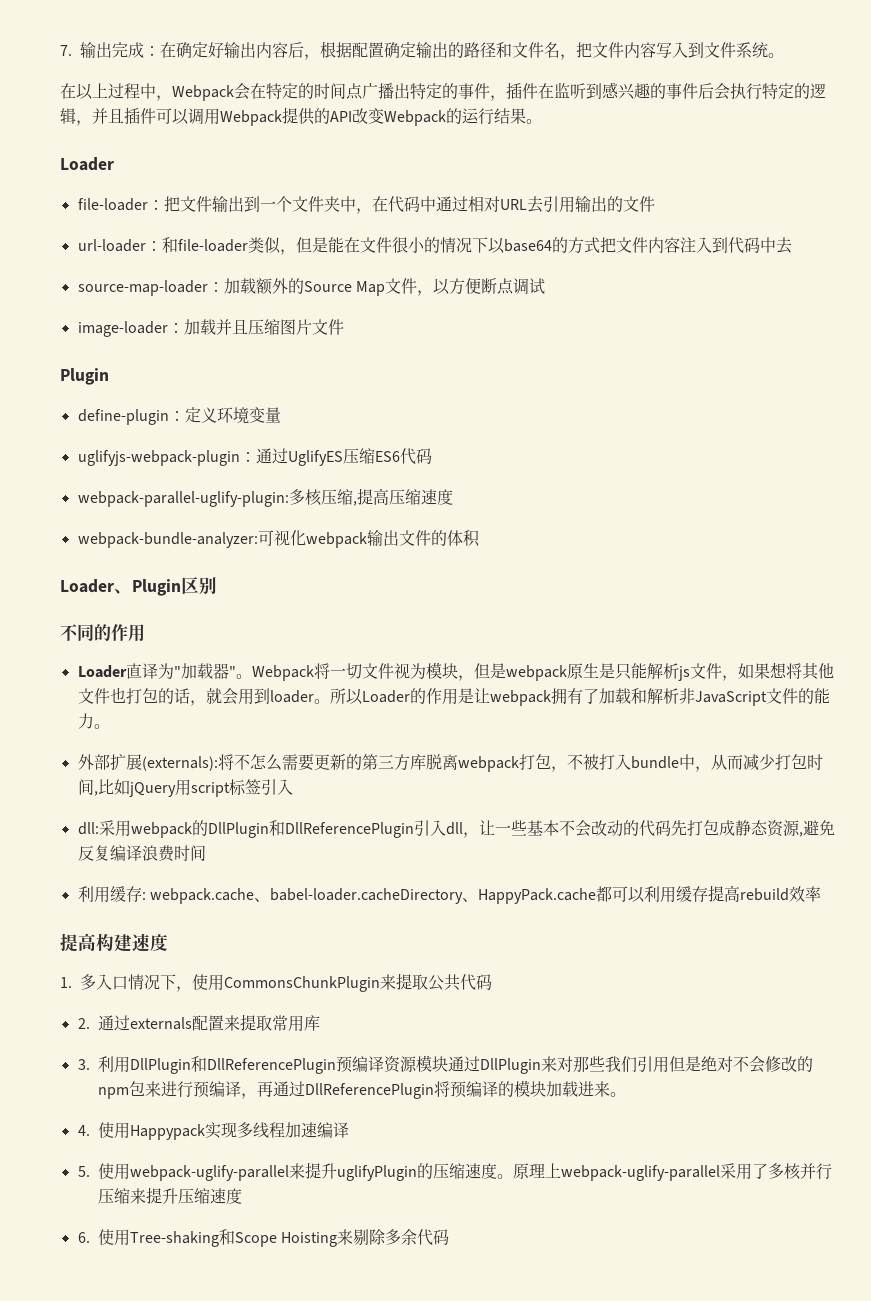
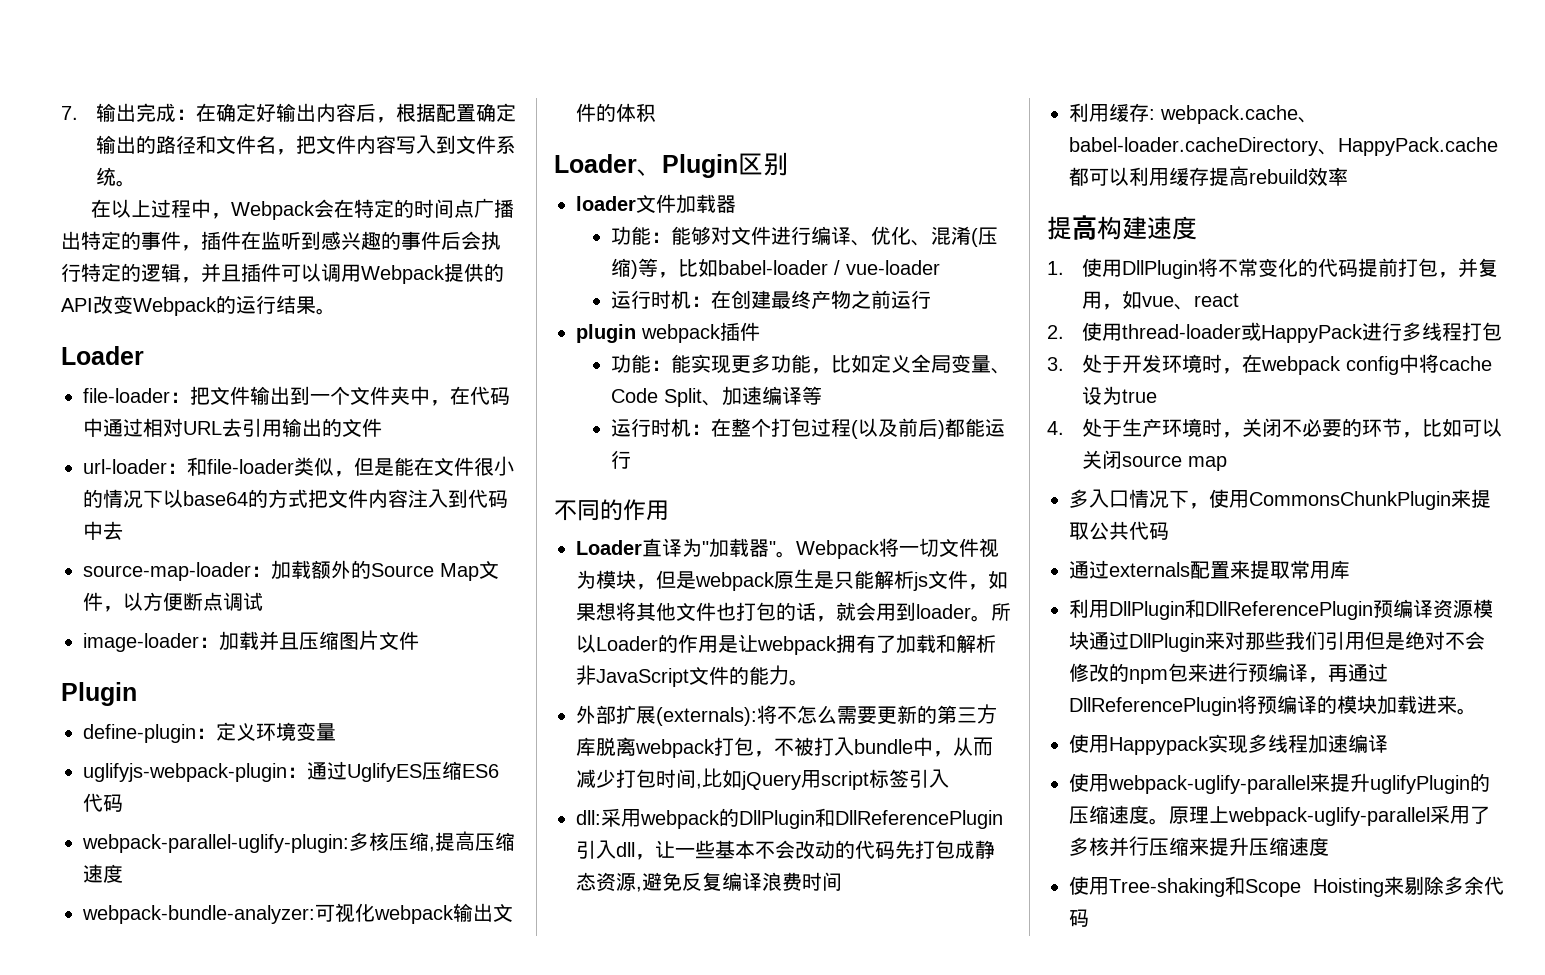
(217, 586) none -> [576,194,736,214] [610,226,998,247] [610,258,940,279] [610,290,931,309] [576,322,760,343] [610,354,1011,374] [610,386,822,407] [610,418,1005,439] [610,450,631,469] // loader文件加载器 // 功能：能够对文件进行编译、优化、混淆(压缩)等，比如babel-loader / vue-loader // 运行时机：在创建最终产物之前运行 // plugin webpack插件 // 功能：能实现更多功能，比如定义全局变量、Code Split、加速编译等 // 运行时机：在整个打包过程(以及前后)都能运行
(72, 982) none -> [1081,258,1498,279] [1081,290,1239,310] [1047,322,1502,343] [1047,354,1492,375] [1081,386,1157,405] [1047,418,1502,438] [1081,450,1227,471] 使用DllPlugin将不常变化的代码提前打包，并复用，如vue、react // 2.使用thread-loader或HappyPack进行多线程打包 // 3.处于开发环境时，在webpack config中将cache设为true // 4.处于生产环境时，关闭不必要的环节，比如可以关闭source map //
[77,1018,90,1029] 2. -> (1169, 531) none
[77,1059,90,1070] 3. -> (1350, 569) none
[77,1125,90,1136] 4. -> (1477, 711) none
[77,1166,90,1177] 5. -> (1388, 743) none
[77,1232,90,1243] 6. -> (1329, 846) none

